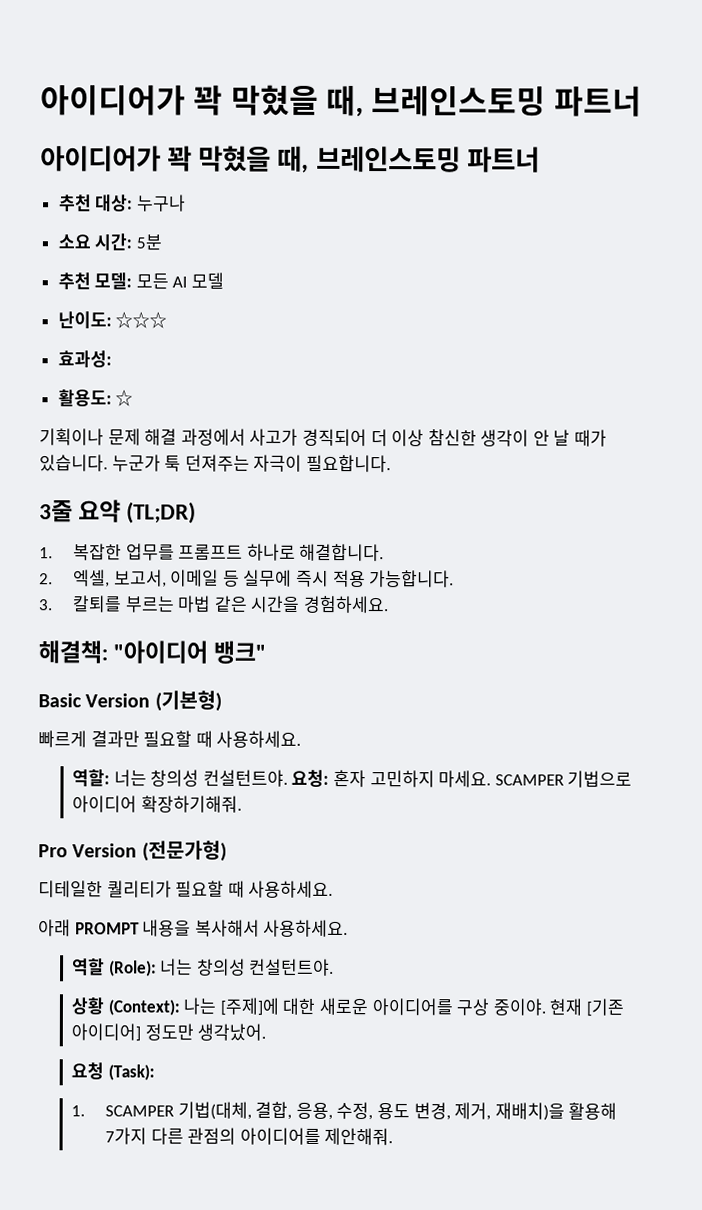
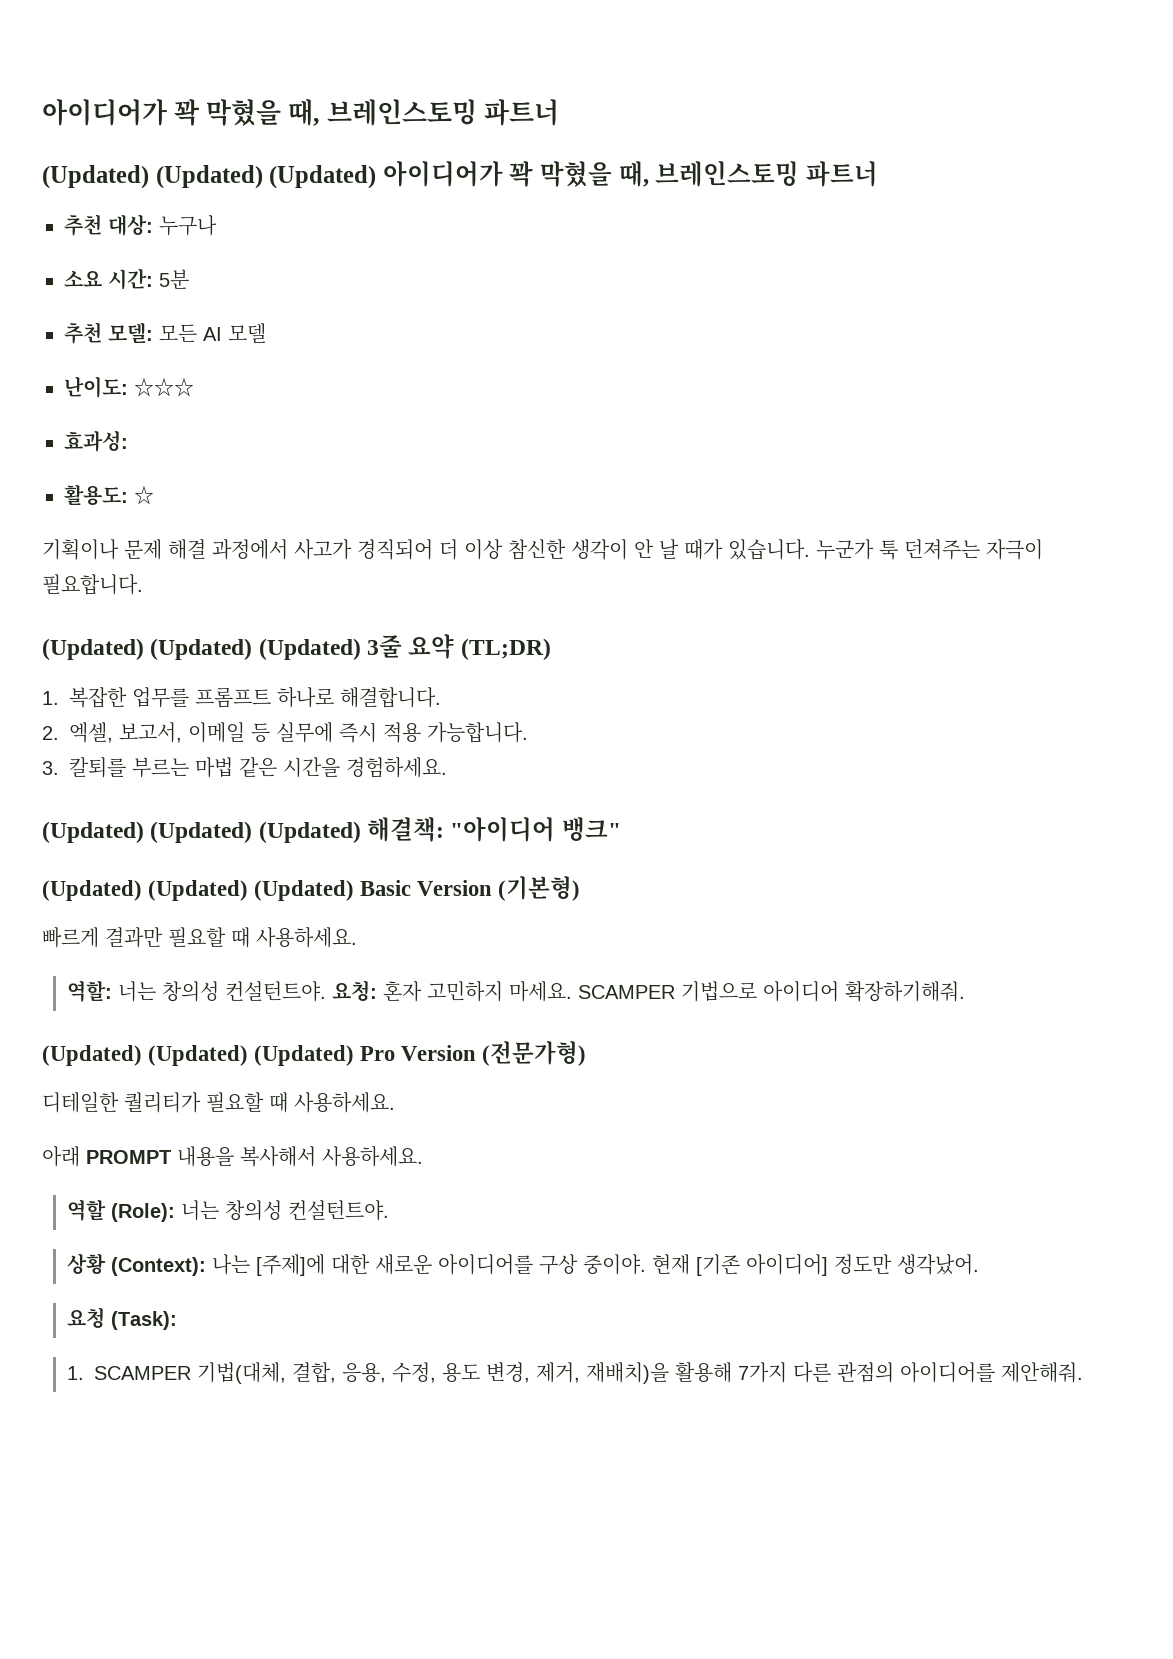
[40,84,642,118] 아이디어가 꽉 막혔을 때, 브레인스토밍 파트너 // -> [42,99,560,126] [42,165,377,189] 아이디어가 꽉 막혔을 때, 브레인스토밍 파트너 // (Updated) (Updated) (Updated)
(391, 463) none -> [42,638,361,660] (Updated) (Updated) (Updated)
(389, 604) none -> [42,821,361,843] (Updated) (Updated) (Updated)
(267, 652) none -> [42,880,355,901] (Updated) (Updated) (Updated)
(242, 804) none -> [42,1045,355,1066] (Updated) (Updated) (Updated)

